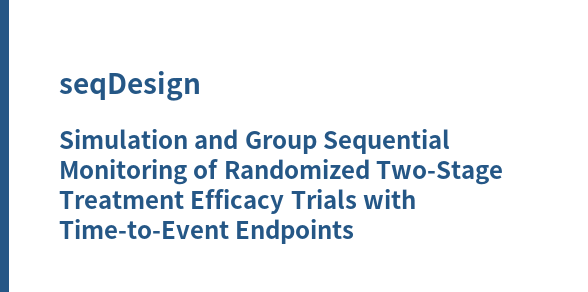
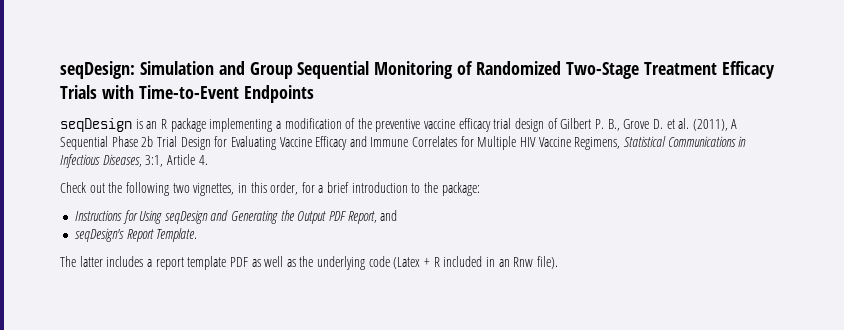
[59,71,201,101] seqDesign // -> [60,61,135,79] seqDesign:
(355, 231) none -> [60,118,738,132] [60,136,747,150] [60,154,208,168] [60,182,480,196] [74,210,398,224] [74,228,198,242] [60,256,558,270] // seqDesign is an R package implementing a modification of the preventive vaccine efficacy trial design of Gilbert P. B., Grove D. et al. (2011), A Sequential Phase 2b Trial Design for Evaluating Vaccine Efficacy and Immune Correlates for Multiple HIV Vaccine Regimens, Statistical Communications in Infectious Diseases, 3:1, Article 4. // Check out the following two vignettes, in this order, for a brief introduction to the package: // Instructions for Using seqDesign and Generating the Output PDF Report, and // seqDesign's Report Template. // The latter includes a report template PDF as well as the underlying code (Latex + R included in an Rnw file).

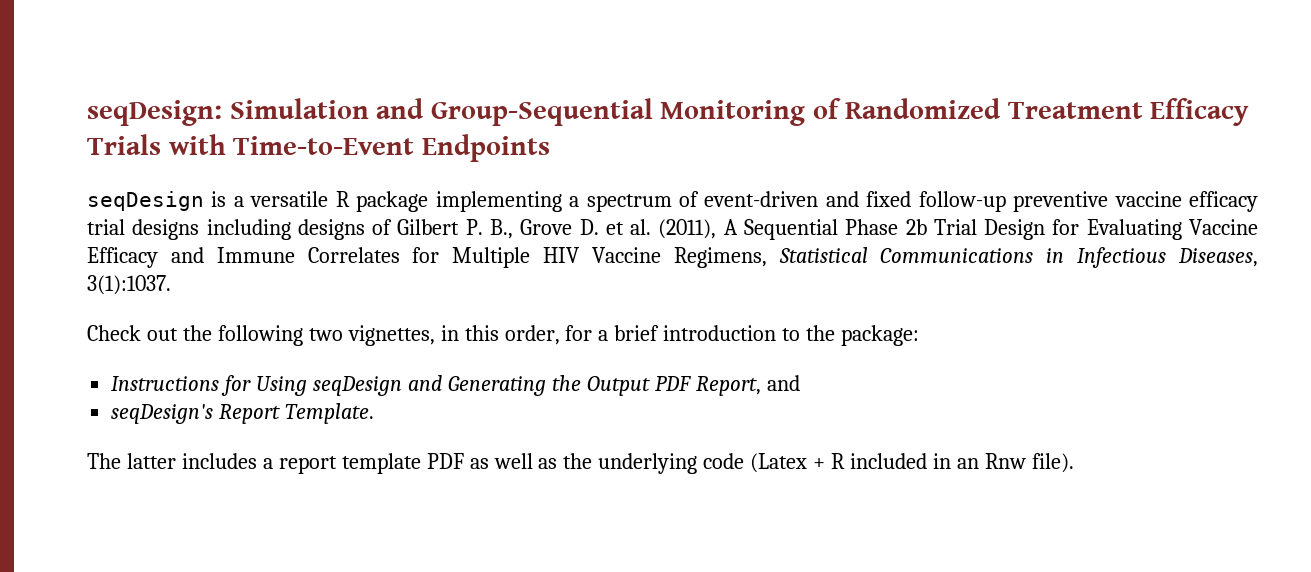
[249,61,370,79] Group Sequential -> [430,98,653,126] Group-Sequential
[565,62,639,79] Two-Stage -> (1002, 108) none
[146,121,158,129] an -> [233,191,329,207] a versatile
[284,118,372,129] modification of the -> [586,191,1006,212] spectrum of event-driven and fixed follow-up
[515,118,545,132] design -> [132,219,365,240] designs including designs
[145,154,208,167] 3:1, Article 4. -> [87,275,171,295] 3(1):1037.

